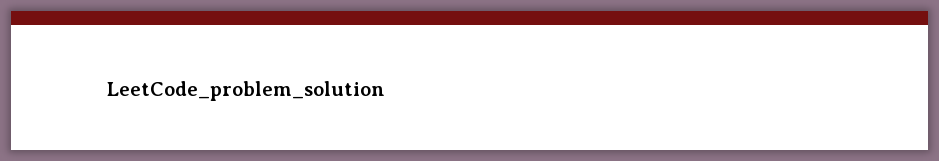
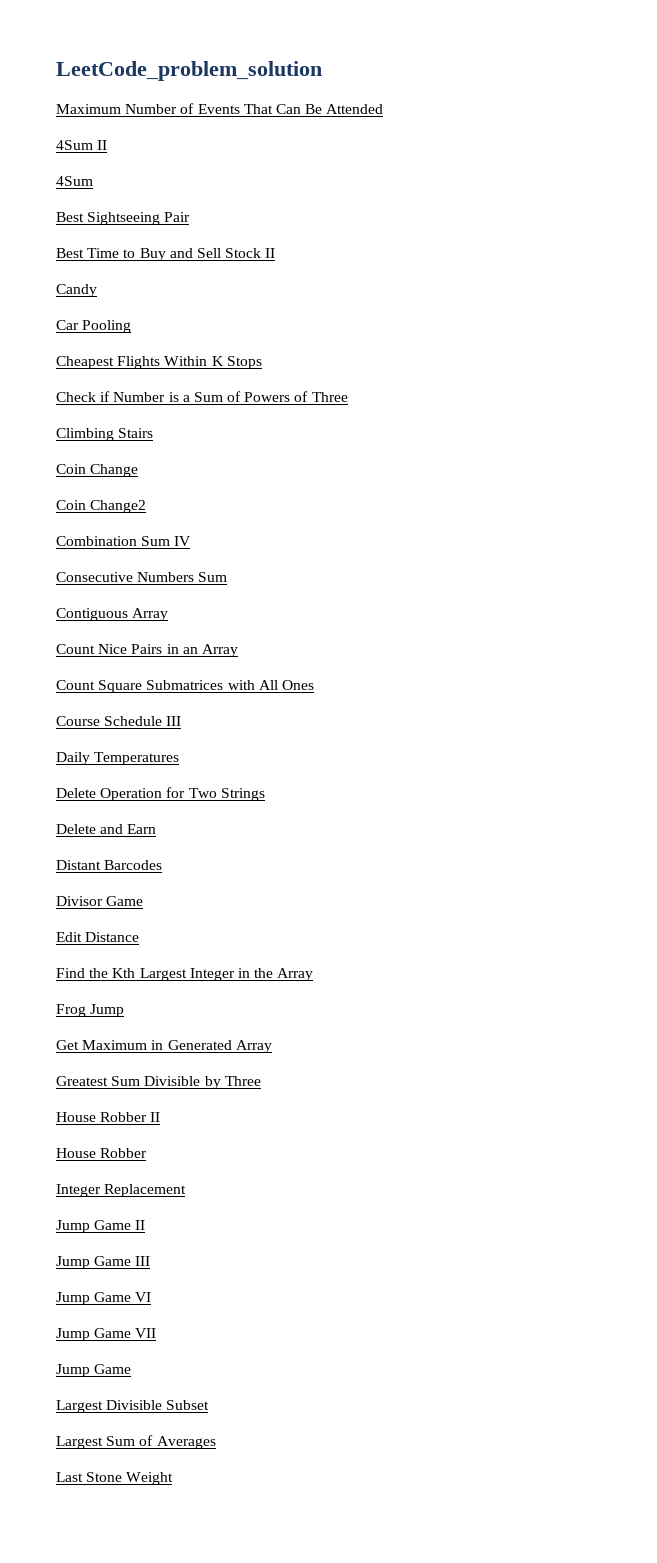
(385, 91) none -> [56,103,384,114] [56,140,108,150] [56,176,93,186] [56,212,191,225] [56,248,276,261] [56,284,97,297] [56,320,132,333] [56,356,262,369] [56,391,348,402] [56,428,154,441] [56,464,139,477] [56,500,147,513] [56,536,192,546] [56,572,228,582] [56,608,169,621] [56,644,238,657] [56,680,314,693] [56,716,182,726] [56,752,180,765] [56,787,265,801] [56,824,157,834] [56,860,163,870] [56,896,144,906] [56,932,140,942] [56,968,314,981] [56,1004,125,1017] [56,1040,272,1053] [56,1076,261,1089] [56,1112,161,1122] [56,1148,148,1158] [56,1184,187,1197] [56,1220,146,1233] [56,1256,151,1269] [56,1292,152,1305] [56,1328,157,1341] [56,1364,132,1377] [56,1400,210,1413] [56,1435,216,1449] [56,1472,174,1485] // Maximum Number of Events That Can Be Attended // 4Sum II // 4Sum // Best Sightseeing Pair // Best Time to Buy and Sell Stock II // Candy // Car Pooling // Cheapest Flights Within K Stops // Check if Number is a Sum of Powers of Three // Climbing Stairs // Coin Change // Coin Change2 // Combination Sum IV // Consecutive Numbers Sum // Contiguous Array // Count Nice Pairs in an Array // Count Square Submatrices with All Ones // Course Schedule III // Daily Temperatures // Delete Operation for Two Strings // Delete and Earn // Distant Barcodes // Divisor Game // Edit Distance // Find the Kth Largest Integer in the Array // Frog Jump // Get Maximum in Generated Array // Greatest Sum Divisible by Three // House Robber II // House Robber // Integer Replacement // Jump Game II // Jump Game III // Jump Game VI // Jump Game VII // Jump Game // Largest Divisible Subset // Largest Sum of Averages // Last Stone Weight

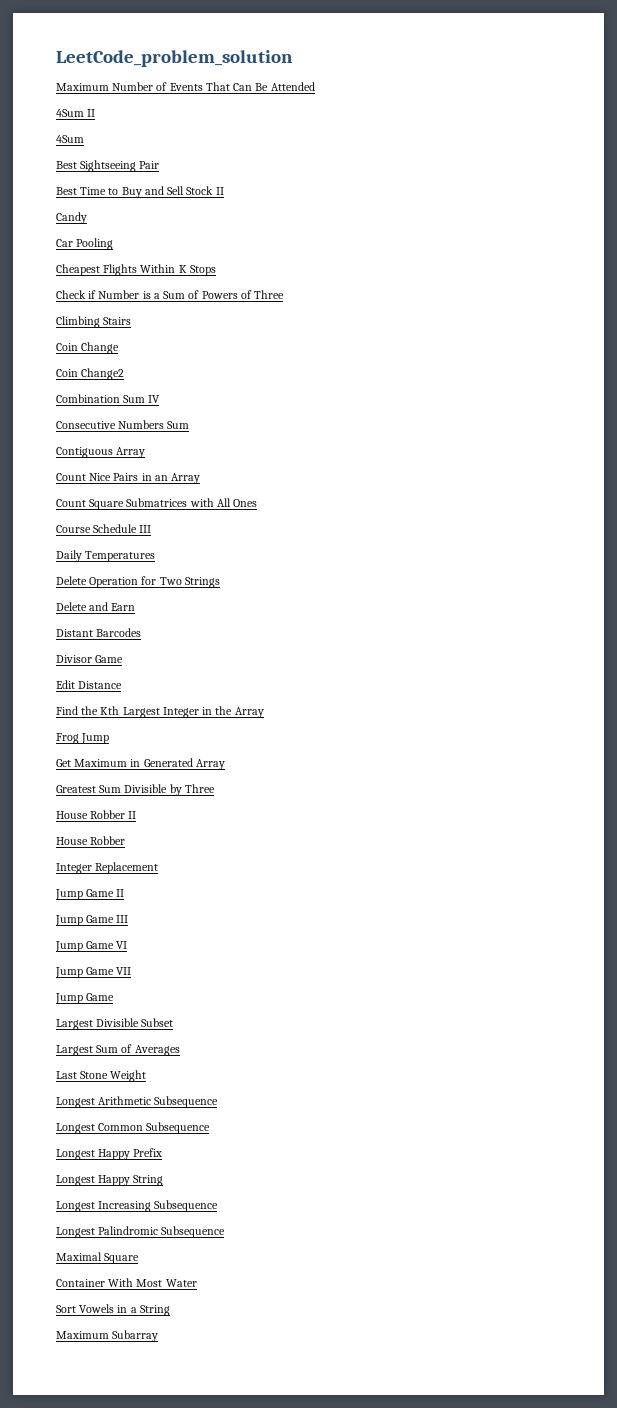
(174, 1478) none -> [56,1096,219,1108] [56,1122,211,1134] [56,1148,163,1160] [56,1175,164,1186] [56,1200,219,1212] [56,1226,226,1238] [56,1252,140,1264] [56,1278,197,1287] [56,1304,170,1316] [56,1330,159,1342] // Longest Arithmetic Subsequence // Longest Common Subsequence // Longest Happy Prefix // Longest Happy String // Longest Increasing Subsequence // Longest Palindromic Subsequence // Maximal Square // Container With Most Water // Sort Vowels in a String // Maximum Subarray

